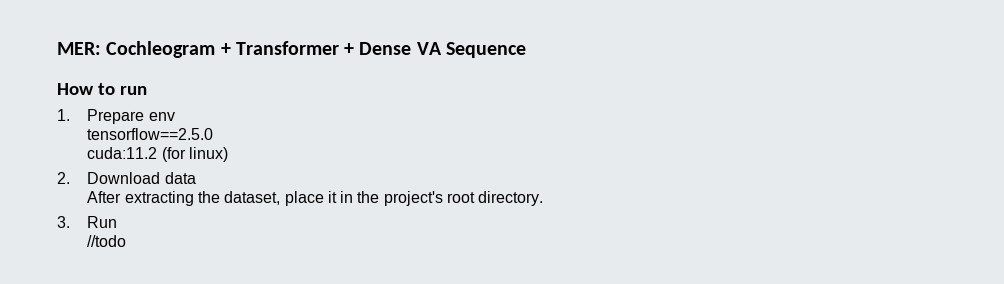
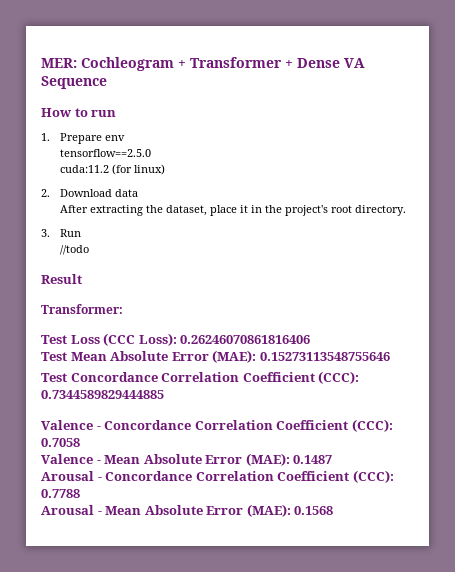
(127, 241) none -> [41,274,82,284] [41,304,123,314] [41,333,311,346] [41,350,390,363] [41,371,360,384] [41,390,164,399] [41,419,393,432] [41,438,80,447] [41,453,333,466] [41,470,394,483] [41,489,80,498] [41,504,334,517] // Result // Transformer: // Test Loss (CCC Loss): 0.26246070861816406 // Test Mean Absolute Error (MAE): 0.15273113548755646 // Test Concordance Correlation Coefficient (CCC): 0.7344589829444885 // Valence - Concordance Correlation Coefficient (CCC): 0.7058 // Valence - Mean Absolute Error (MAE): 0.1487 // Arousal - Concordance Correlation Coefficient (CCC): 0.7788 // Arousal - Mean Absolute Error (MAE): 0.1568

